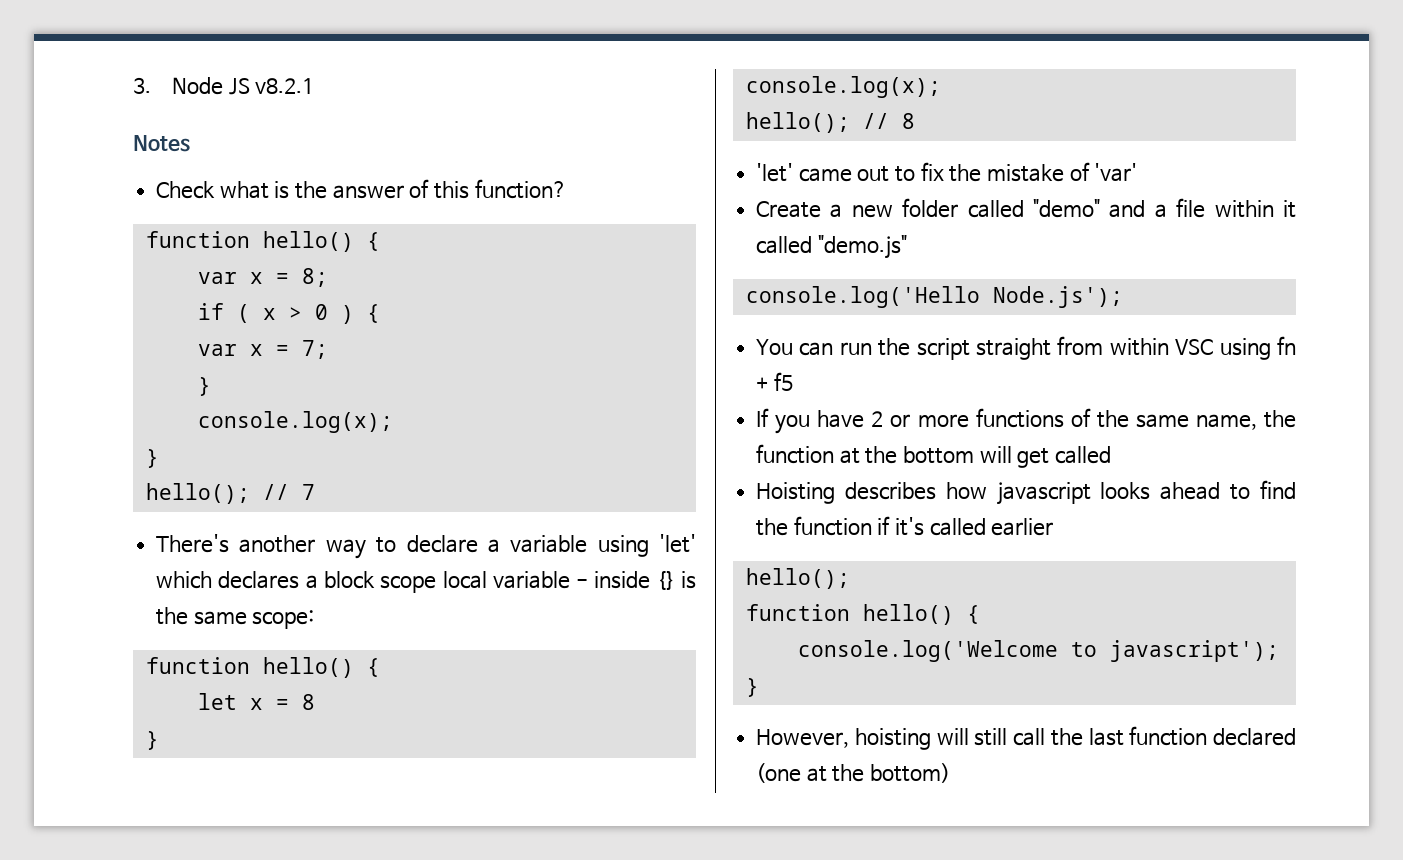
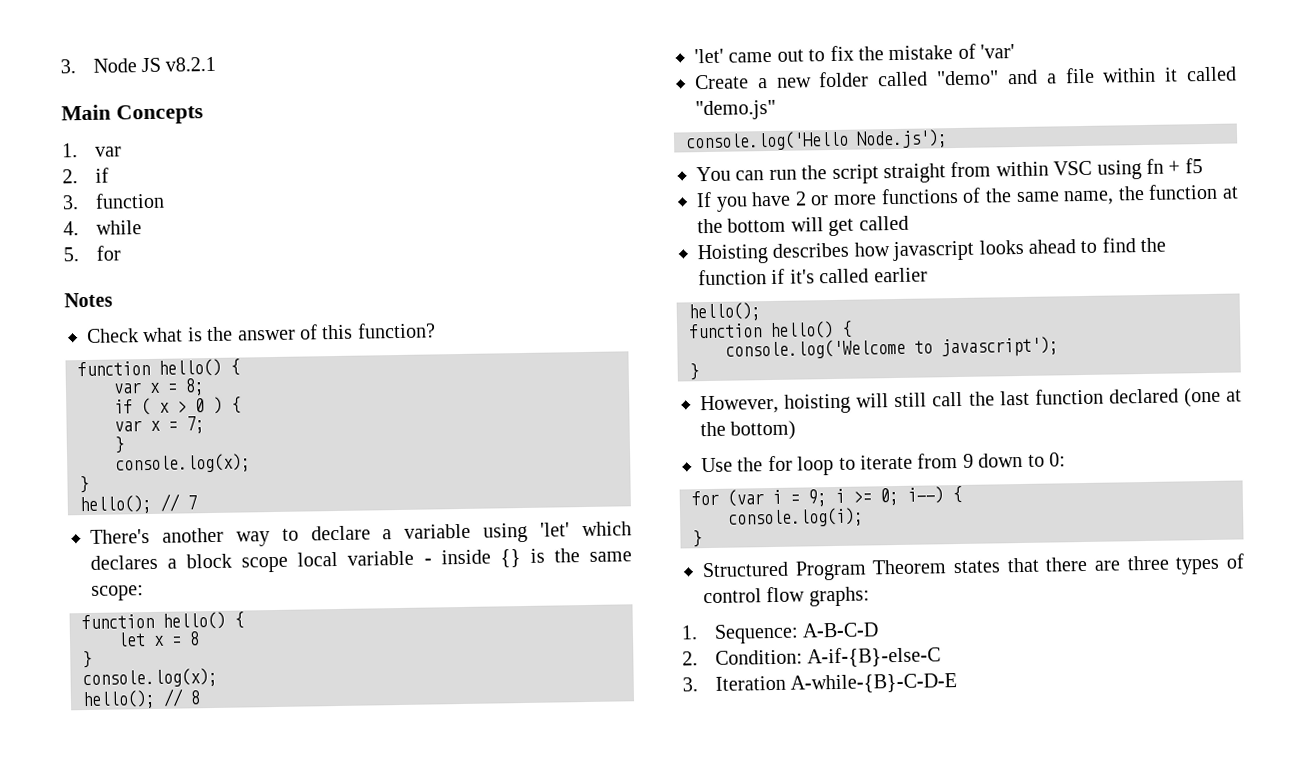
(315, 86) none -> [61,104,203,125] [62,143,122,158] [62,167,109,184] [62,192,165,210] [63,220,142,236] [63,245,121,262] // Main Concepts // 1. var // 2. if // 3. function // 4. while // 5. for
(951, 773) none -> [701,452,1066,476] [691,485,962,507] [727,507,864,528] [692,530,702,548] [702,553,1244,581] [703,586,870,607] [681,622,879,644] [682,646,941,668] [682,673,957,694] // Use the for loop to iterate from 9 down to 0: // for (var i = 9; i >= 0; i--) { // console.log(i); // } // Structured Program Theorem states that there are three types of control flow graphs: // 1. Sequence: A-B-C-D // 2. Condition: A-if-{B}-else-C // 3. Iteration A-while-{B}-C-D-E

